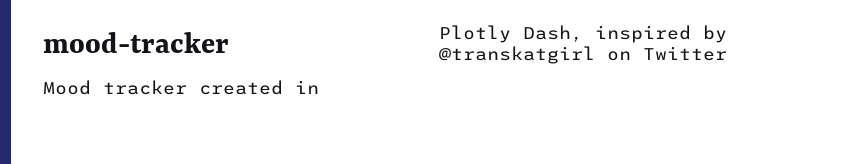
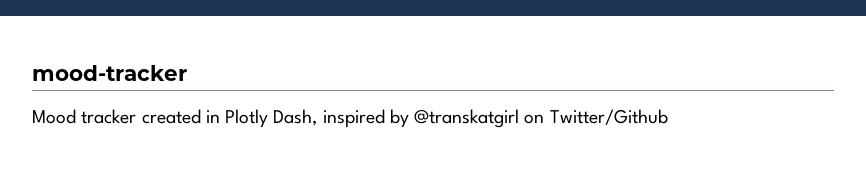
[643,46,727,61] Twitter -> [549,109,668,125] Twitter/Github

